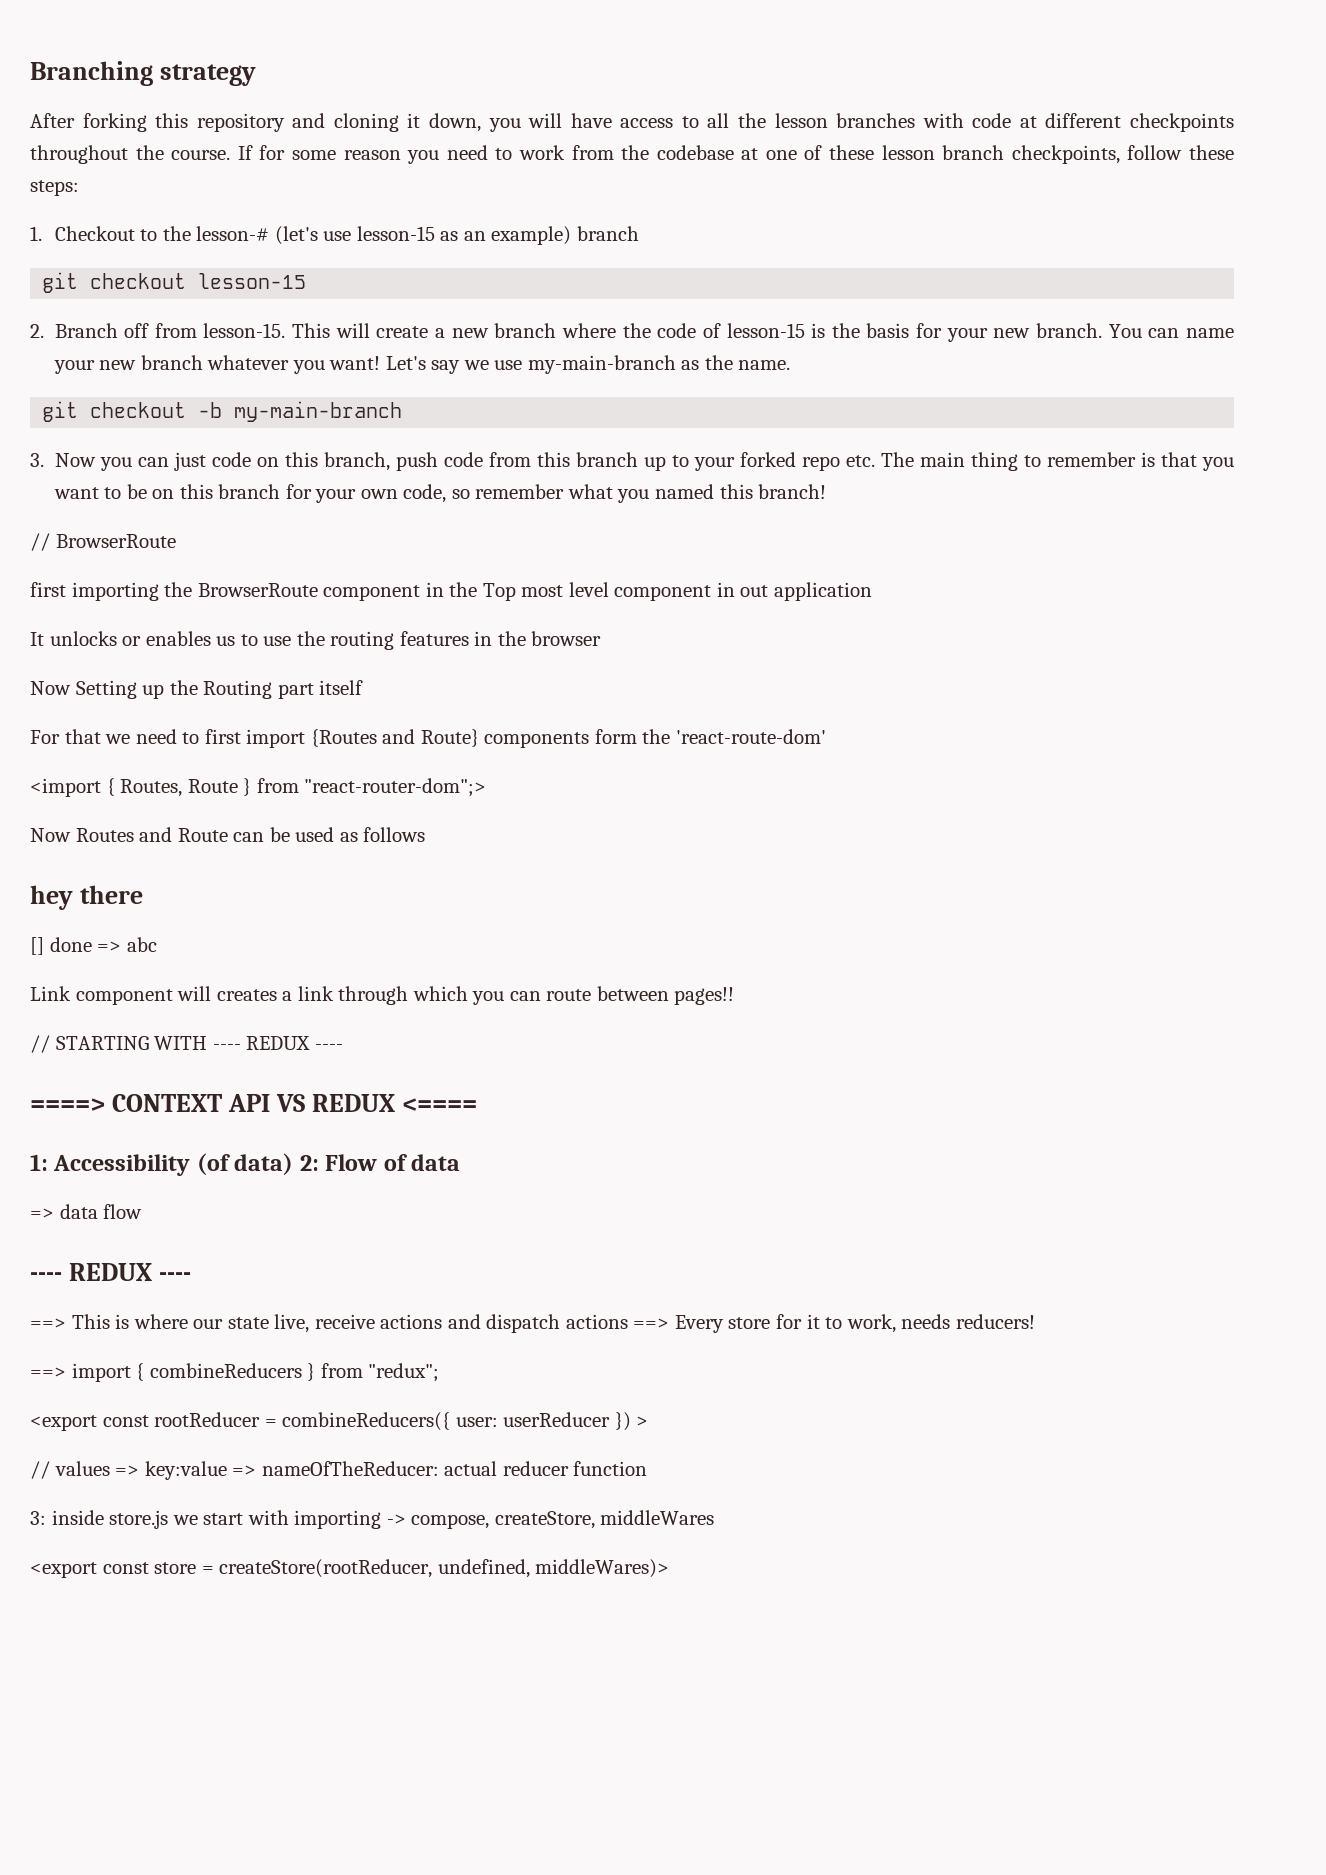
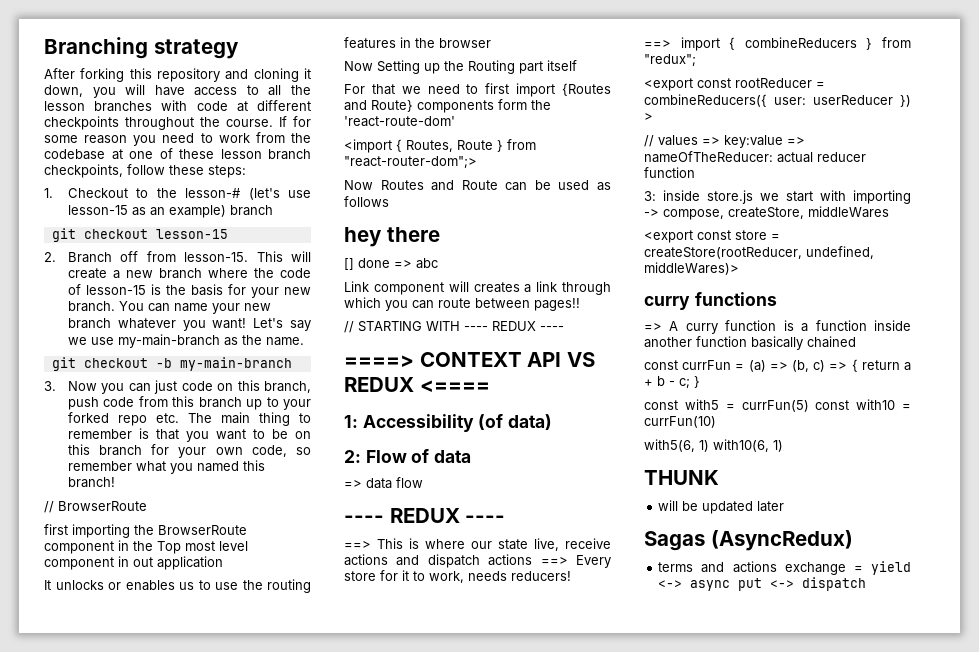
(294, 1164) none -> (553, 422) //
(670, 1568) none -> [644,292,777,310] [644,320,911,334] [644,336,856,350] [644,359,911,372] [644,376,700,389] [644,399,911,412] [644,416,716,428] [644,439,783,452] [644,470,719,485] [658,500,785,514] [644,530,853,551] [658,561,911,575] [658,577,867,591] // curry functions // => A curry function is a function inside another function basically chained // const currFun = (a) => (b, c) => { return a + b - c; } // const with5 = currFun(5) const with10 = currFun(10) // with5(6, 1) with10(6, 1) // THUNK // will be updated later // Sagas (AsyncRedux) // terms and actions exchange = yield <-> async put <-> dispatch

